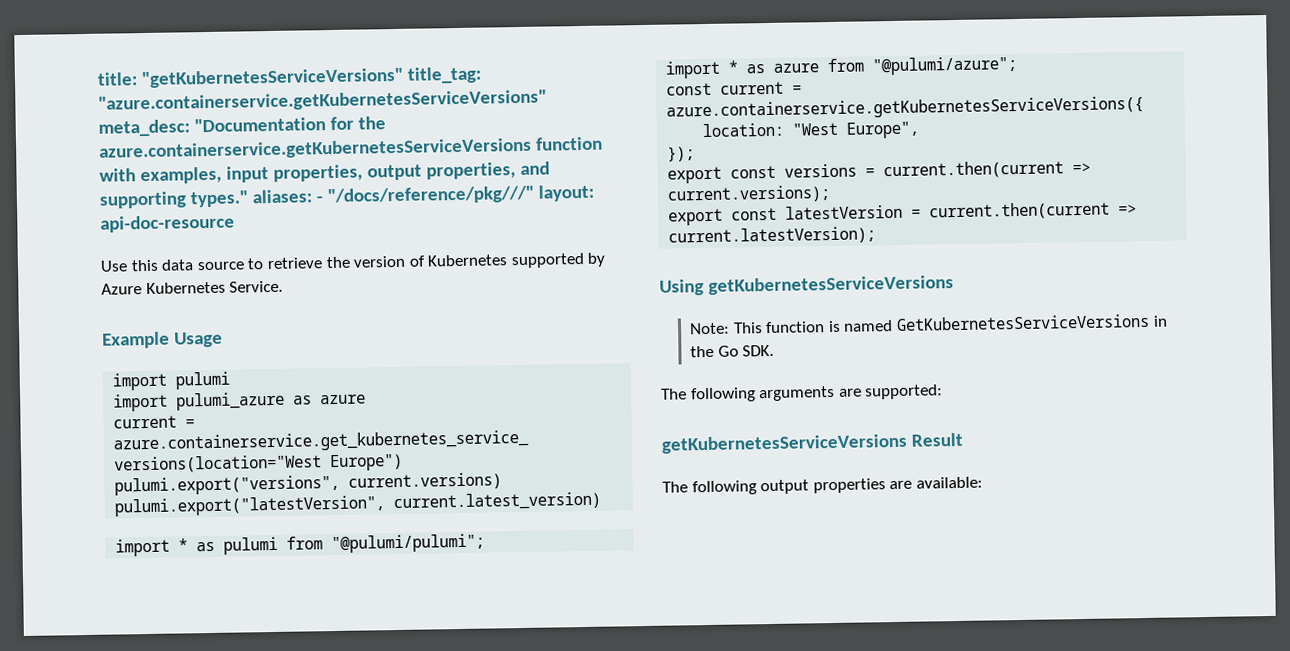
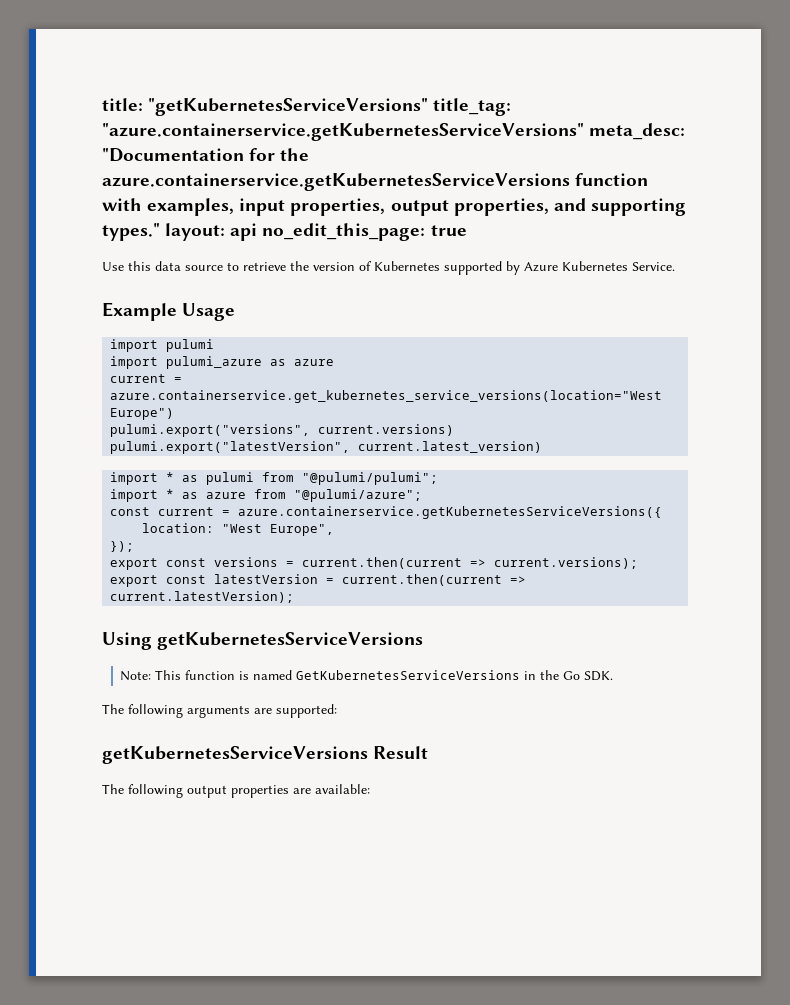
[251,184,594,206] [100,214,235,233] aliases: - "/docs/reference/pkg///" layout: api-doc-resource -> [165,223,467,241] layout: api no_edit_this_page: true

